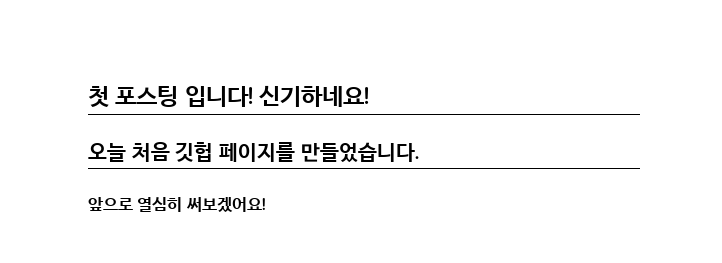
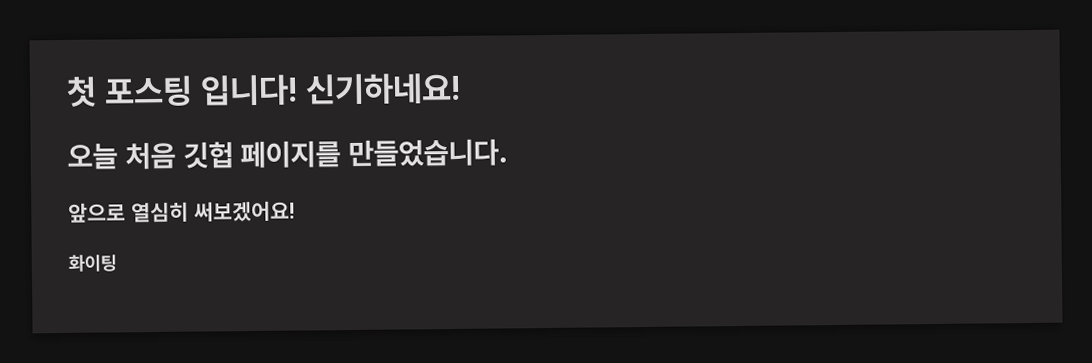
(266, 204) none -> [68,254,117,272] // 화이팅

